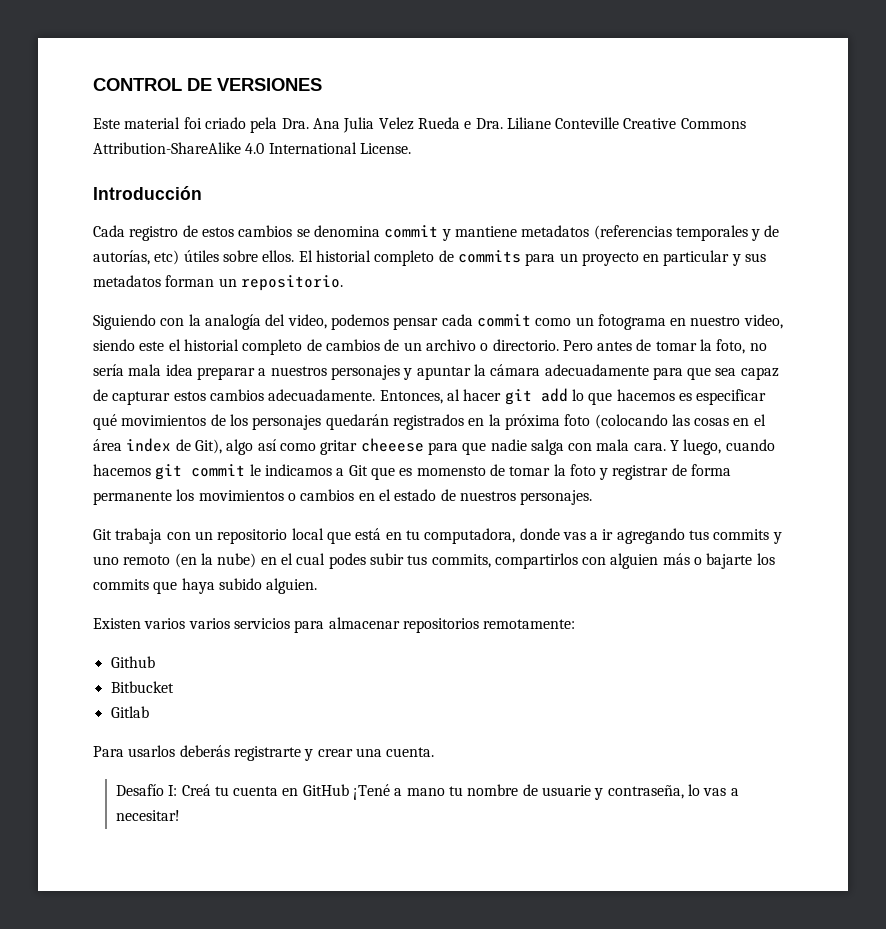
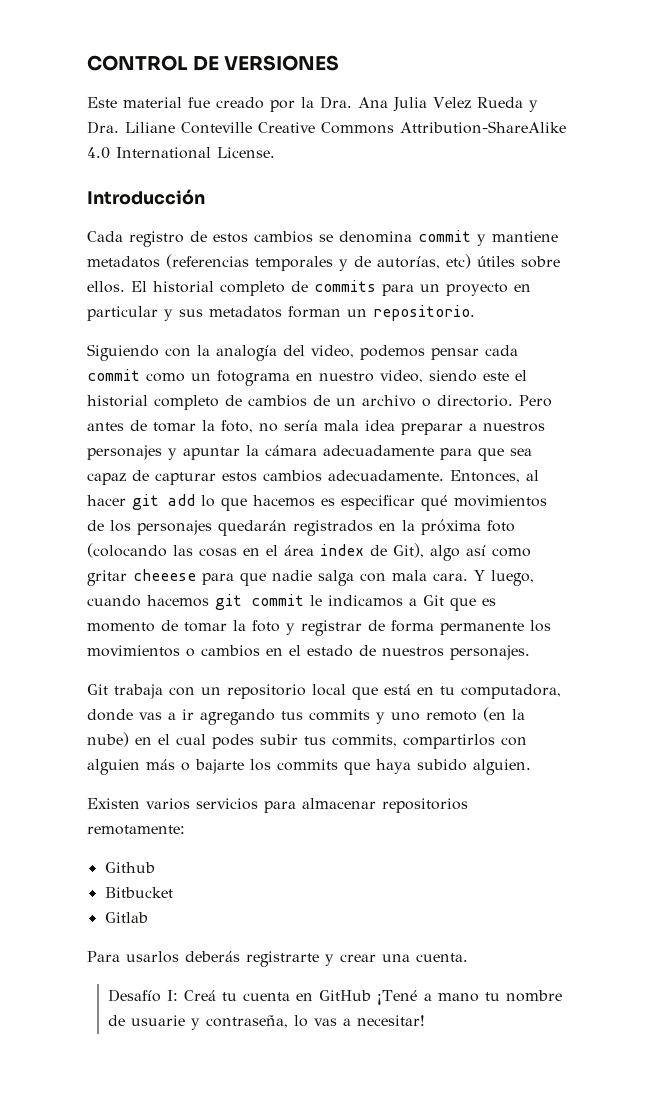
[183,117,278,133] foi criado pela -> [188,97,314,112] fue creado por la
[464,121,472,129] e -> [528,100,538,112] y
[416,466,486,476] momensto -> [87,622,155,632] momento
[188,618,230,629] varios -> (190, 804) none

